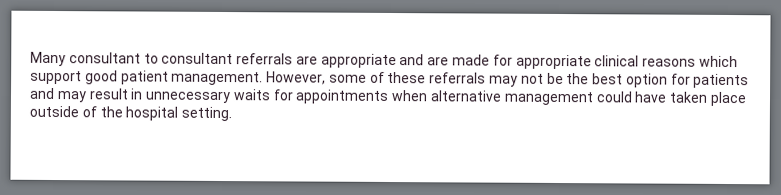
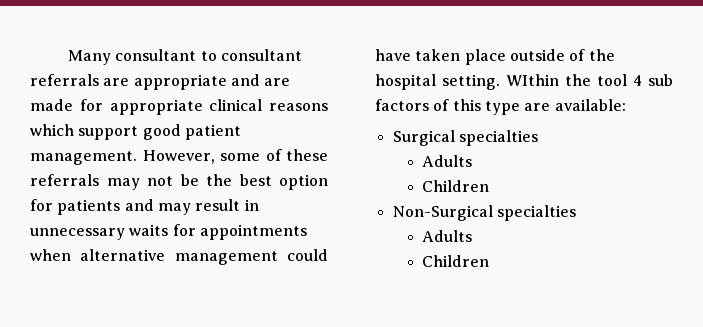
(233, 114) none -> [506,74,673,86] [375,99,626,115] [392,130,538,146] [422,155,473,167] [422,180,490,192] [392,205,576,221] [422,230,473,242] [422,255,490,267] WIthin the tool 4 sub factors of this type are available: // Surgical specialties // Adults // Children // Non-Surgical specialties // Adults // Children

